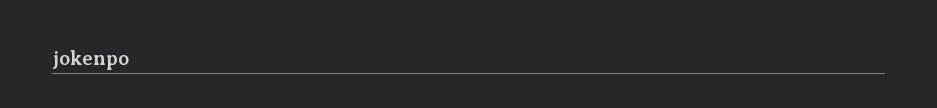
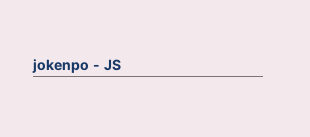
(129, 60) none -> [92,59,121,71] - JS

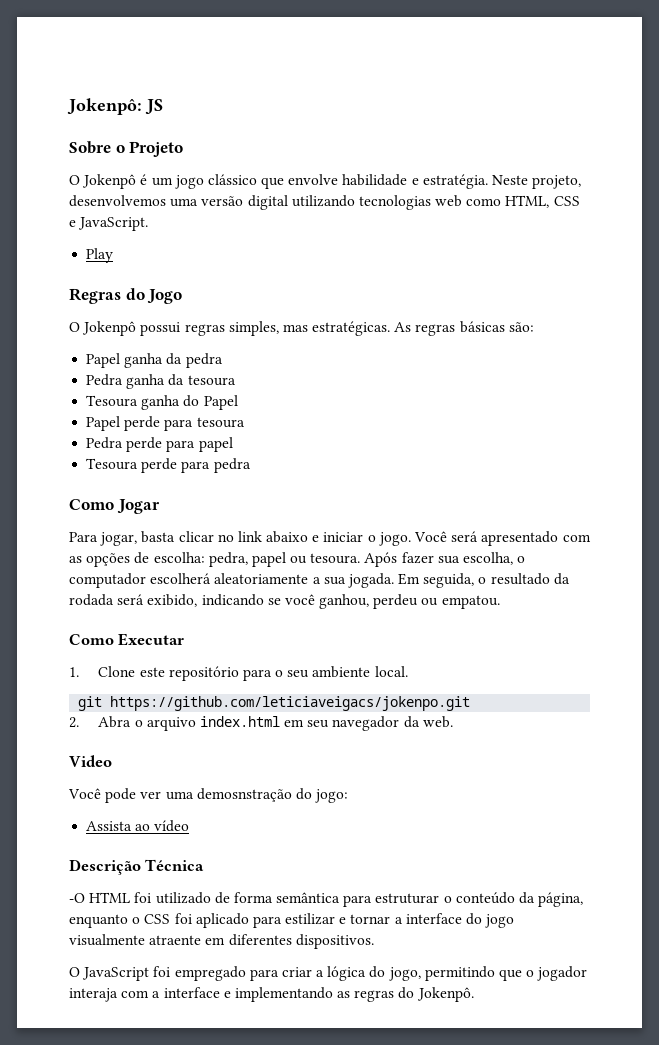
[32,59,100,73] jokenpo - -> [67,98,142,115] Jokenpô:
(121, 65) none -> [69,141,184,157] [69,174,582,189] [69,195,580,210] [69,217,149,231] [86,248,114,263] [69,288,183,304] [69,321,534,336] [86,353,223,368] [86,374,236,389] [86,395,238,410] [86,416,245,431] [86,437,233,452] [86,458,251,473] [69,499,160,514] [69,531,591,546] [69,552,526,567] [69,573,570,588] [69,594,500,609] [69,633,185,646] [69,666,408,681] [78,696,471,711] [69,716,453,731] [69,755,112,767] [68,788,349,803] [86,820,190,832] [69,859,205,875] [69,892,584,907] [69,913,515,928] [69,934,374,949] [69,966,588,981] [69,987,474,1002] // Sobre o Projeto // O Jokenpô é um jogo clássico que envolve habilidade e estratégia. Neste projeto, desenvolvemos uma versão digital utilizando tecnologias web como HTML, CSS e JavaScript. // Play // Regras do Jogo // O Jokenpô possui regras simples, mas estratégicas. As regras básicas são: // Papel ganha da pedra // Pedra ganha da tesoura // Tesoura ganha do Papel // Papel perde para tesoura // Pedra perde para papel // Tesoura perde para pedra // Como Jogar // Para jogar, basta clicar no link abaixo e iniciar o jogo. Você será apresentado com as opções de escolha: pedra, papel ou tesoura. Após fazer sua escolha, o computador escolherá aleatoriamente a sua jogada. Em seguida, o resultado da rodada será exibido, indicando se você ganhou, perdeu ou empatou. // Como Executar // 1. Clone este repositório para o seu ambiente local. // git https://github.com/leticiaveigacs/jokenpo.git // 2. Abra o arquivo index.html em seu navegador da web. // Video // Você pode ver uma demosnstração do jogo: // Assista ao vídeo // Descrição Técnica // -O HTML foi utilizado de forma semântica para estruturar o conteúdo da página, enquanto o CSS foi aplicado para estilizar e tornar a interface do jogo visualmente atraente em diferentes dispositivos. // O JavaScript foi empregado para criar a lógica do jogo, permitindo que o jogador interaja com a interface e implementando as regras do Jokenpô.

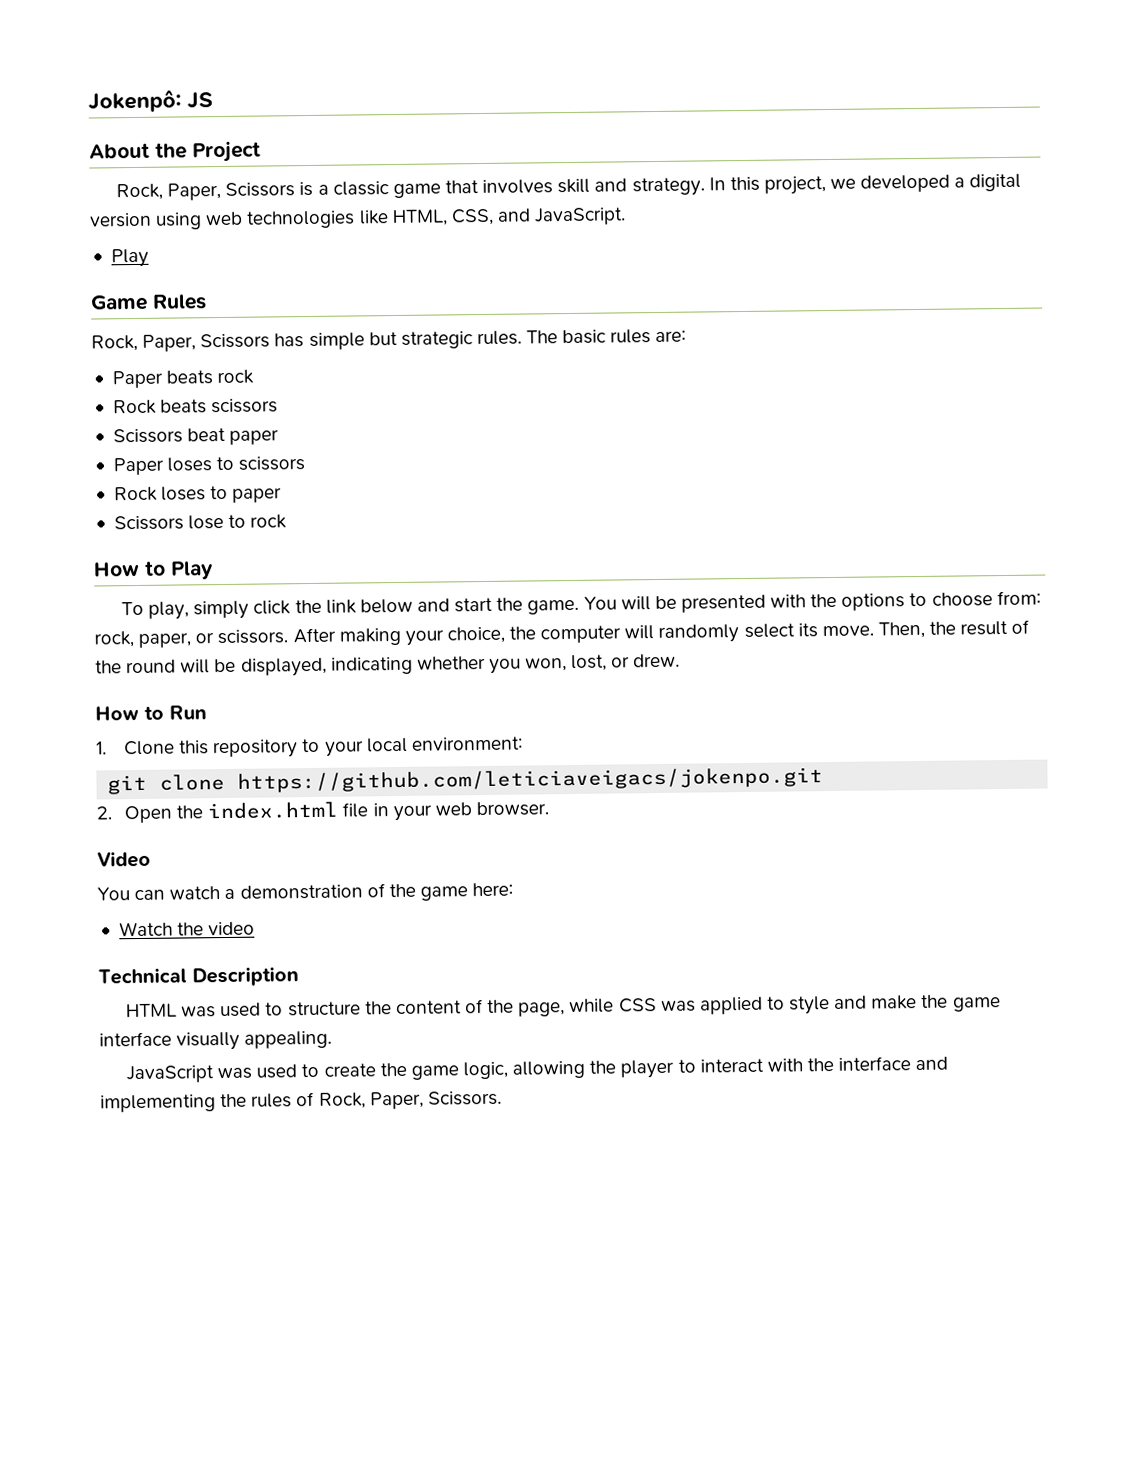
[69,141,184,157] [69,174,582,189] [69,195,580,210] [69,217,149,231] [86,248,114,263] [69,288,183,304] [69,321,534,336] [86,353,223,368] [86,374,236,389] [86,395,238,410] [86,416,245,431] [86,437,233,452] [86,458,251,473] [69,499,160,514] [69,531,591,546] [69,552,526,567] [69,573,570,588] [69,594,500,609] [69,633,185,646] [69,666,408,681] Sobre o Projeto // O Jokenpô é um jogo clássico que envolve habilidade e estratégia. Neste projeto, desenvolvemos uma versão digital utilizando tecnologias web como HTML, CSS e JavaScript. // Play // Regras do Jogo // O Jokenpô possui regras simples, mas estratégicas. As regras básicas são: // Papel ganha da pedra // Pedra ganha da tesoura // Tesoura ganha do Papel // Papel perde para tesoura // Pedra perde para papel // Tesoura perde para pedra // Como Jogar // Para jogar, basta clicar no link abaixo e iniciar o jogo. Você será apresentado com as opções de escolha: pedra, papel ou tesoura. Após fazer sua escolha, o computador escolherá aleatoriamente a sua jogada. Em seguida, o resultado da rodada será exibido, indicando se você ganhou, perdeu ou empatou. // Como Executar // 1. Clone este repositório para o seu ambiente local. -> [89,140,261,163] [116,173,1022,201] [89,207,627,230] [110,248,149,268] [90,294,207,311] [91,329,687,352] [111,369,255,389] [112,398,279,415] [112,427,280,445] [112,456,306,476] [113,485,283,503] [113,514,288,531] [93,560,214,580] [121,590,1041,620] [94,619,1030,648] [95,653,681,677] [95,705,207,721] [96,736,523,759] About the Project // Rock, Paper, Scissors is a classic game that involves skill and strategy. In this project, we developed a digital version using web technologies like HTML, CSS, and JavaScript. // Play // Game Rules // Rock, Paper, Scissors has simple but strategic rules. The basic rules are: // Paper beats rock // Rock beats scissors // Scissors beat paper // Paper loses to scissors // Rock loses to paper // Scissors lose to rock // How to Play // To play, simply click the link below and start the game. You will be presented with the options to choose from: rock, paper, or scissors. After making your choice, the computer will randomly select its move. Then, the result of the round will be displayed, indicating whether you won, lost, or drew. // How to Run // 1. Clone this repository to your local environment:
(103, 703) none -> [159,773,226,791] clone
[98,716,453,731] [69,755,112,767] [68,788,349,803] [86,820,190,832] [69,859,205,875] [69,892,584,907] [69,913,515,928] [69,934,374,949] [69,966,588,981] [69,987,474,1002] Abra o arquivo index.html em seu navegador da web. // Video // Você pode ver uma demosnstração do jogo: // Assista ao vídeo // Descrição Técnica // -O HTML foi utilizado de forma semântica para estruturar o conteúdo da página, enquanto o CSS foi aplicado para estilizar e tornar a interface do jogo visualmente atraente em diferentes dispositivos. // O JavaScript foi empregado para criar a lógica do jogo, permitindo que o jogador interaja com a interface e implementando as regras do Jokenpô. -> [124,801,549,824] [97,850,151,868] [97,882,514,901] [118,921,256,937] [98,966,299,987] [126,994,1001,1018] [99,1030,333,1051] [126,1056,949,1084] [100,1090,502,1113] Open the index.html file in your web browser. // Video // You can watch a demonstration of the game here: // Watch the video // Technical Description // HTML was used to structure the content of the page, while CSS was applied to style and make the game interface visually appealing. // JavaScript was used to create the game logic, allowing the player to interact with the interface and implementing the rules of Rock, Paper, Scissors.

